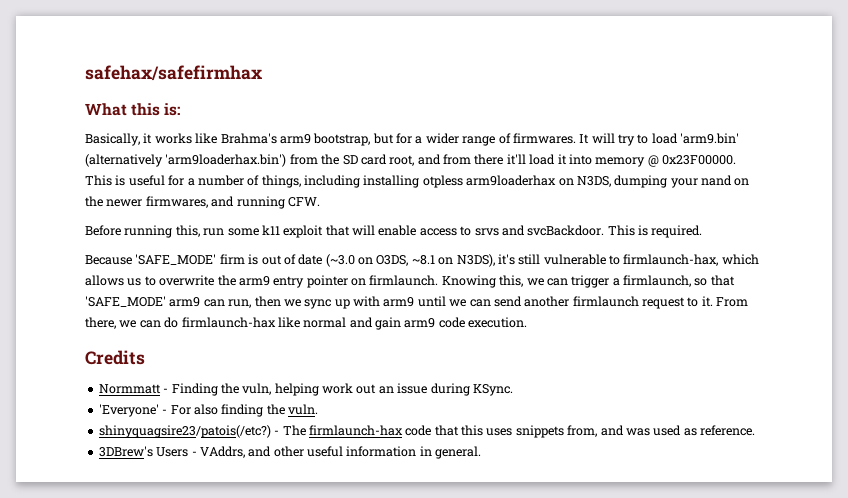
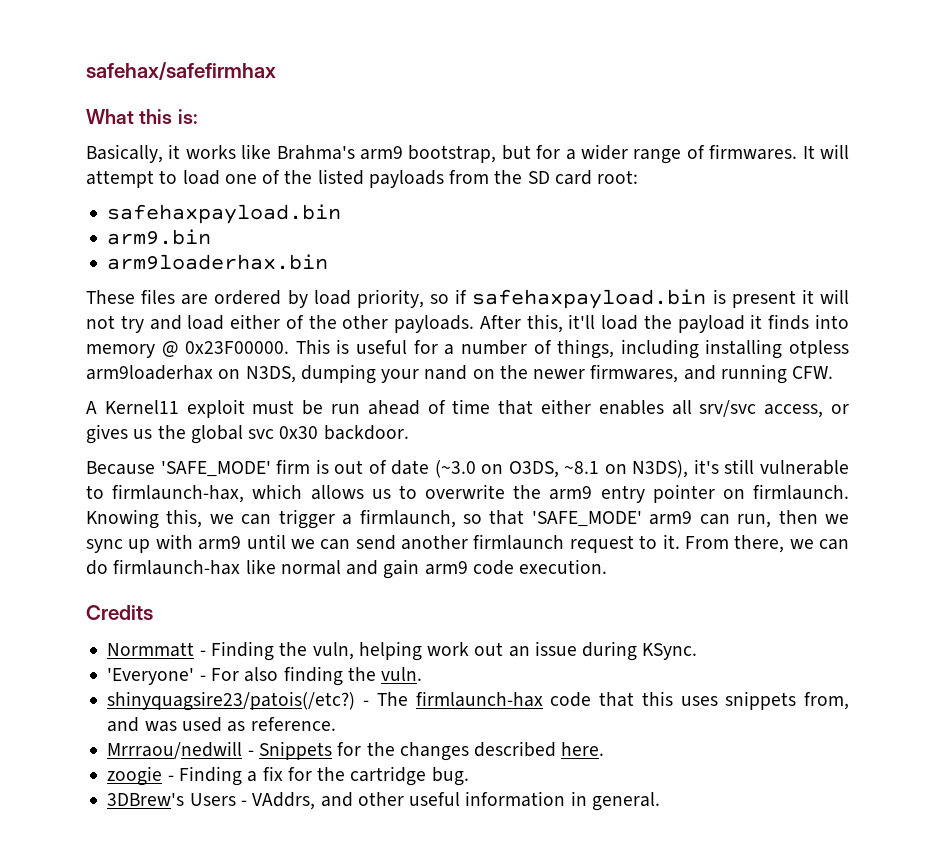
[618,134,635,146] try -> [86,170,154,188] attempt
[680,133,740,144] [85,154,567,167] 'arm9.bin' (alternatively 'arm9loaderhax.bin') from the SD card root, and from there it'll load it -> [224,169,639,188] [107,204,342,224] [107,229,212,245] [107,254,329,270] [86,289,850,309] [86,314,810,333] one of the listed payloads from the SD card root: // safehaxpayload.bin // arm9.bin // arm9loaderhax.bin // These files are ordered by load priority, so if safehaxpayload.bin is present it will not try and load either of the other payloads. After this, it'll load the payload it finds
[85,225,703,238] Before running this, run some k11 exploit that will enable access to srvs and svcBackdoor. This is required. -> [86,399,849,418] [86,424,409,444] A Kernel11 exploit must be run ahead of time that either enables all srv/svc access, or gives us the global svc 0x30 backdoor.
(755, 430) none -> [107,741,605,761] [107,766,469,786] // Mrrraou/nedwill - Snippets for the changes described here. // zoogie - Finding a fix for the cartridge bug.

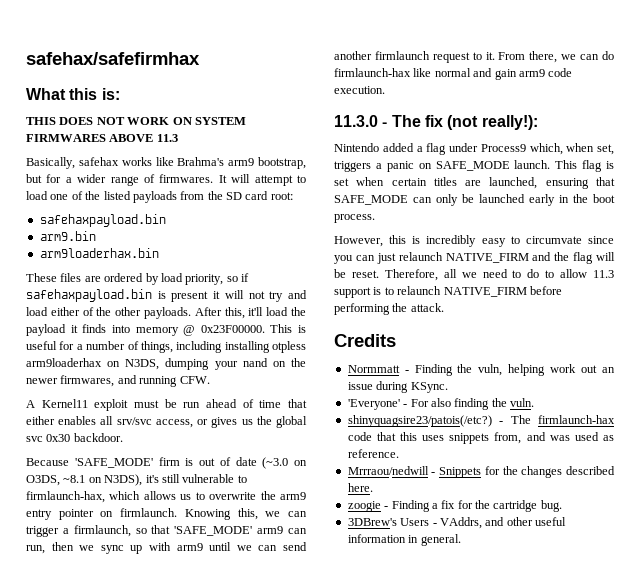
(198, 116) none -> [26,117,246,125] [26,134,178,142] // THIS DOES NOT WORK ON SYSTEM FIRMWARES ABOVE 11.3
[168,144,181,159] it -> [78,157,119,166] safehax
(608, 566) none -> [334,115,538,130] [334,143,614,155] [334,160,614,172] [334,177,615,189] [334,194,615,206] [334,214,375,223] [334,235,614,247] [334,252,615,264] [334,269,614,281] [334,286,562,298] [334,303,444,315] // 11.3.0 - The fix (not really!): // Nintendo added a flag under Process9 which, when set, triggers a panic on SAFE_MODE launch. This flag is set when certain titles are launched, ensuring that SAFE_MODE can only be launched early in the boot process. // However, this is incredibly easy to circumvate since you can just relaunch NATIVE_FIRM and the flag will be reset. Therefore, all we need to do to allow 11.3 support is to relaunch NATIVE_FIRM before performing the attack.

